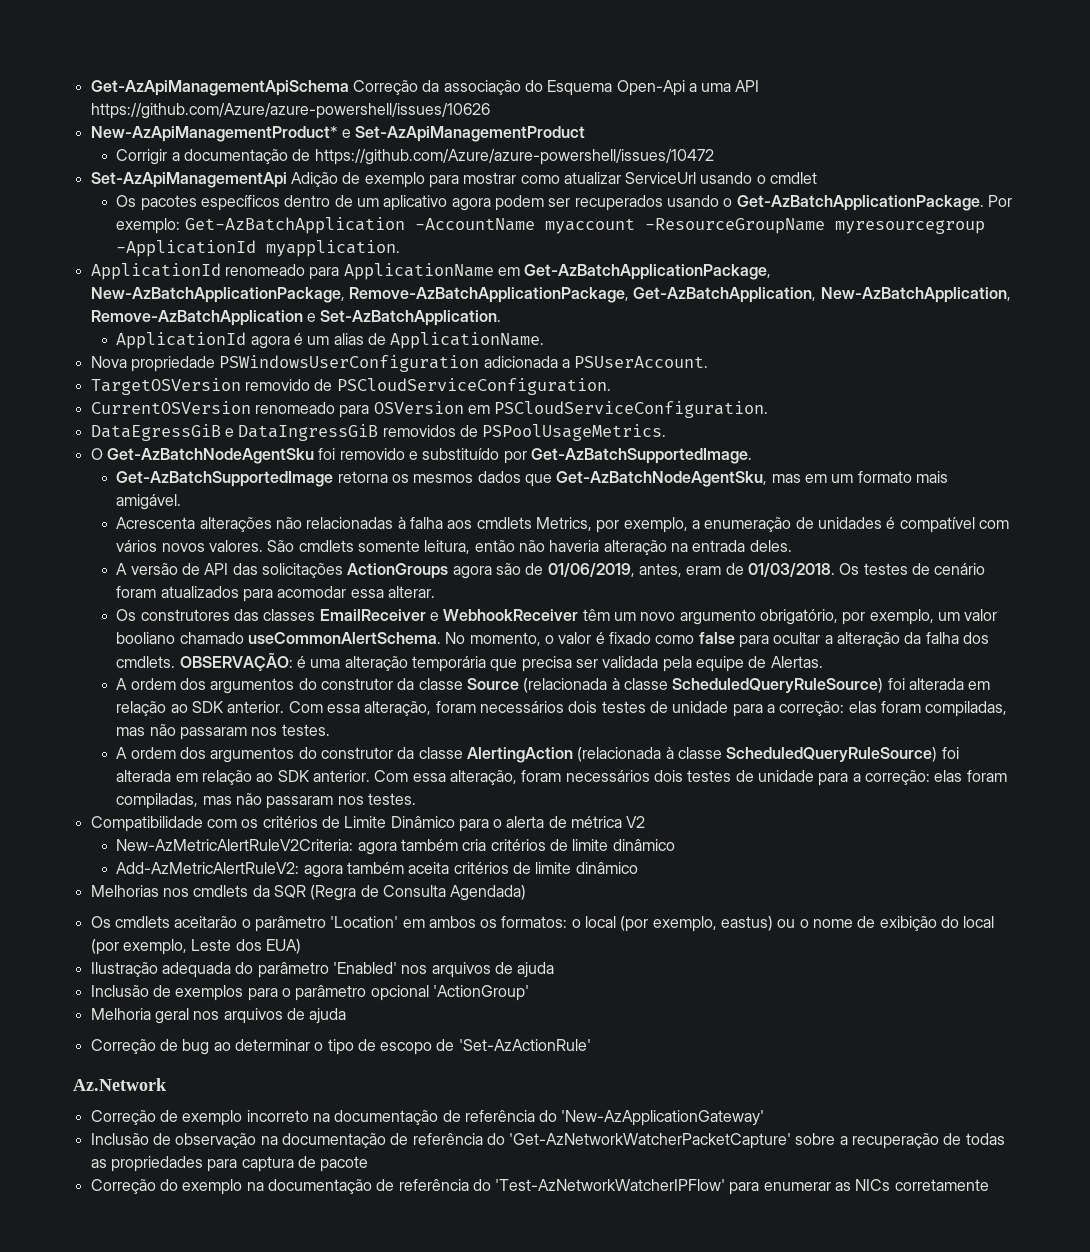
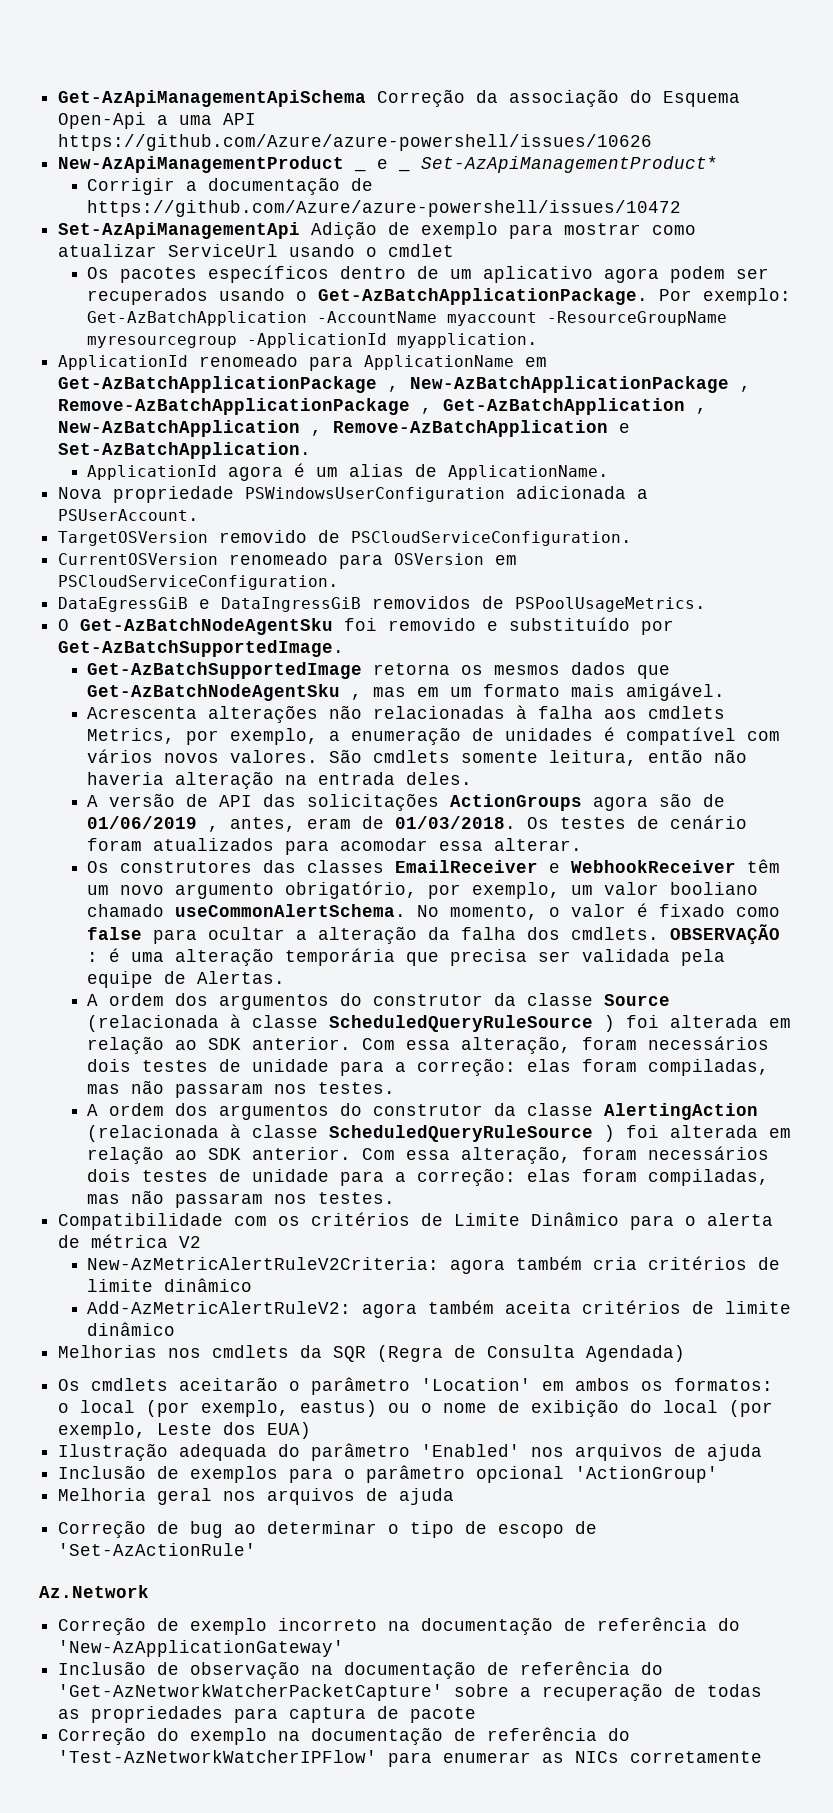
[90,126,586,142] New-AzApiManagementProduct* e Set-AzApiManagementProduct -> [58,156,367,173] [377,159,389,169] [398,156,719,173] New-AzApiManagementProduct _ e _ Set-AzApiManagementProduct*
[524,264,772,280] [90,287,1011,303] Get-AzBatchApplicationPackage, New-AzBatchApplicationPackage, Remove-AzBatchApplicationPackage, Get-AzBatchApplication, New-AzBatchApplication, -> [58,376,752,393] [58,398,708,415] [58,420,323,437] Get-AzBatchApplicationPackage , New-AzBatchApplicationPackage , Remove-AzBatchApplicationPackage , Get-AzBatchApplication , New-AzBatchApplication ,
[556,471,768,487] Get-AzBatchNodeAgentSku, -> [87,684,363,701] Get-AzBatchNodeAgentSku ,
[547,563,635,577] 01/06/2019, -> [87,816,220,832] 01/06/2019 ,
[179,652,293,671] OBSERVAÇÃO: -> [670,924,781,945] [87,952,99,962] OBSERVAÇÃO :
[672,678,884,693] ScheduledQueryRuleSource) -> [329,1015,616,1032] ScheduledQueryRuleSource )
[726,747,938,762] ScheduledQueryRuleSource) -> [329,1125,616,1142] ScheduledQueryRuleSource )

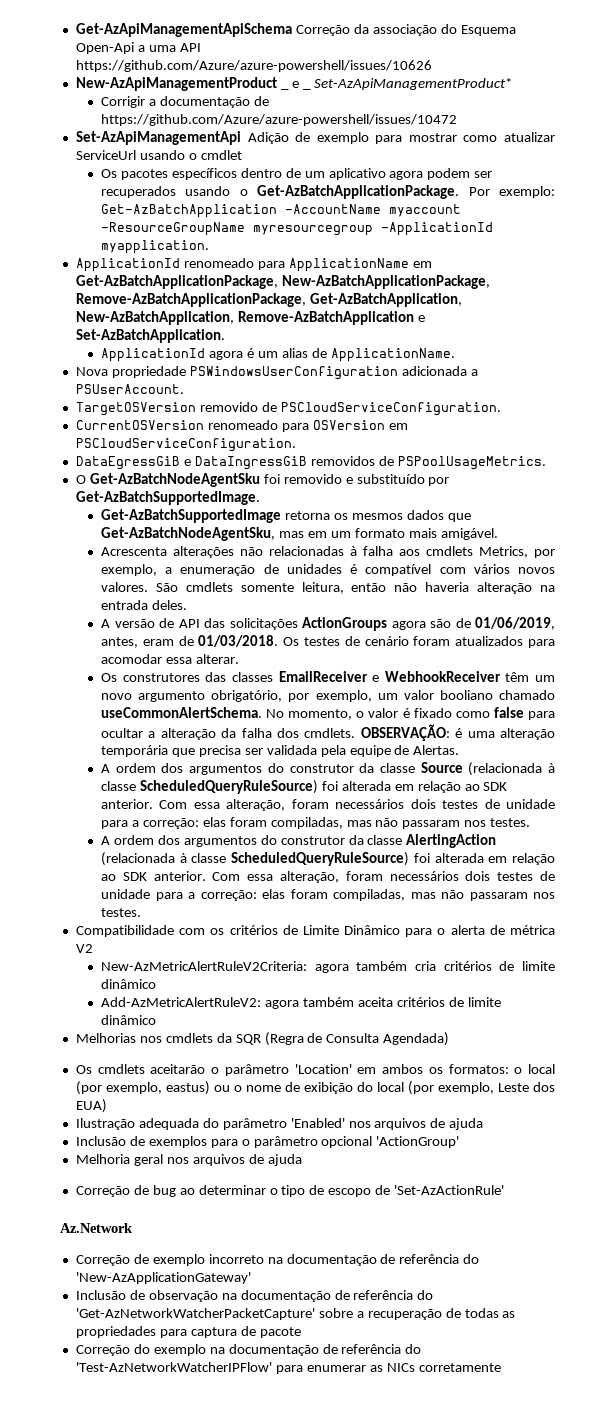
[58,376,752,393] [58,398,708,415] [58,420,323,437] Get-AzBatchApplicationPackage , New-AzBatchApplicationPackage , Remove-AzBatchApplicationPackage , Get-AzBatchApplication , New-AzBatchApplication , -> [75,275,490,289] [75,293,462,307] [75,311,234,325] Get-AzBatchApplicationPackage, New-AzBatchApplicationPackage, Remove-AzBatchApplicationPackage, Get-AzBatchApplication, New-AzBatchApplication,
[87,684,363,701] Get-AzBatchNodeAgentSku , -> [101,527,276,541] Get-AzBatchNodeAgentSku,
[87,816,220,832] 01/06/2019 , -> [474,617,555,630] 01/06/2019,
[670,924,781,945] [87,952,99,962] OBSERVAÇÃO : -> [360,724,450,741] OBSERVAÇÃO:
[329,1015,616,1032] ScheduledQueryRuleSource ) -> [139,780,318,794] ScheduledQueryRuleSource)
[329,1125,616,1142] ScheduledQueryRuleSource ) -> [231,852,410,866] ScheduledQueryRuleSource)

